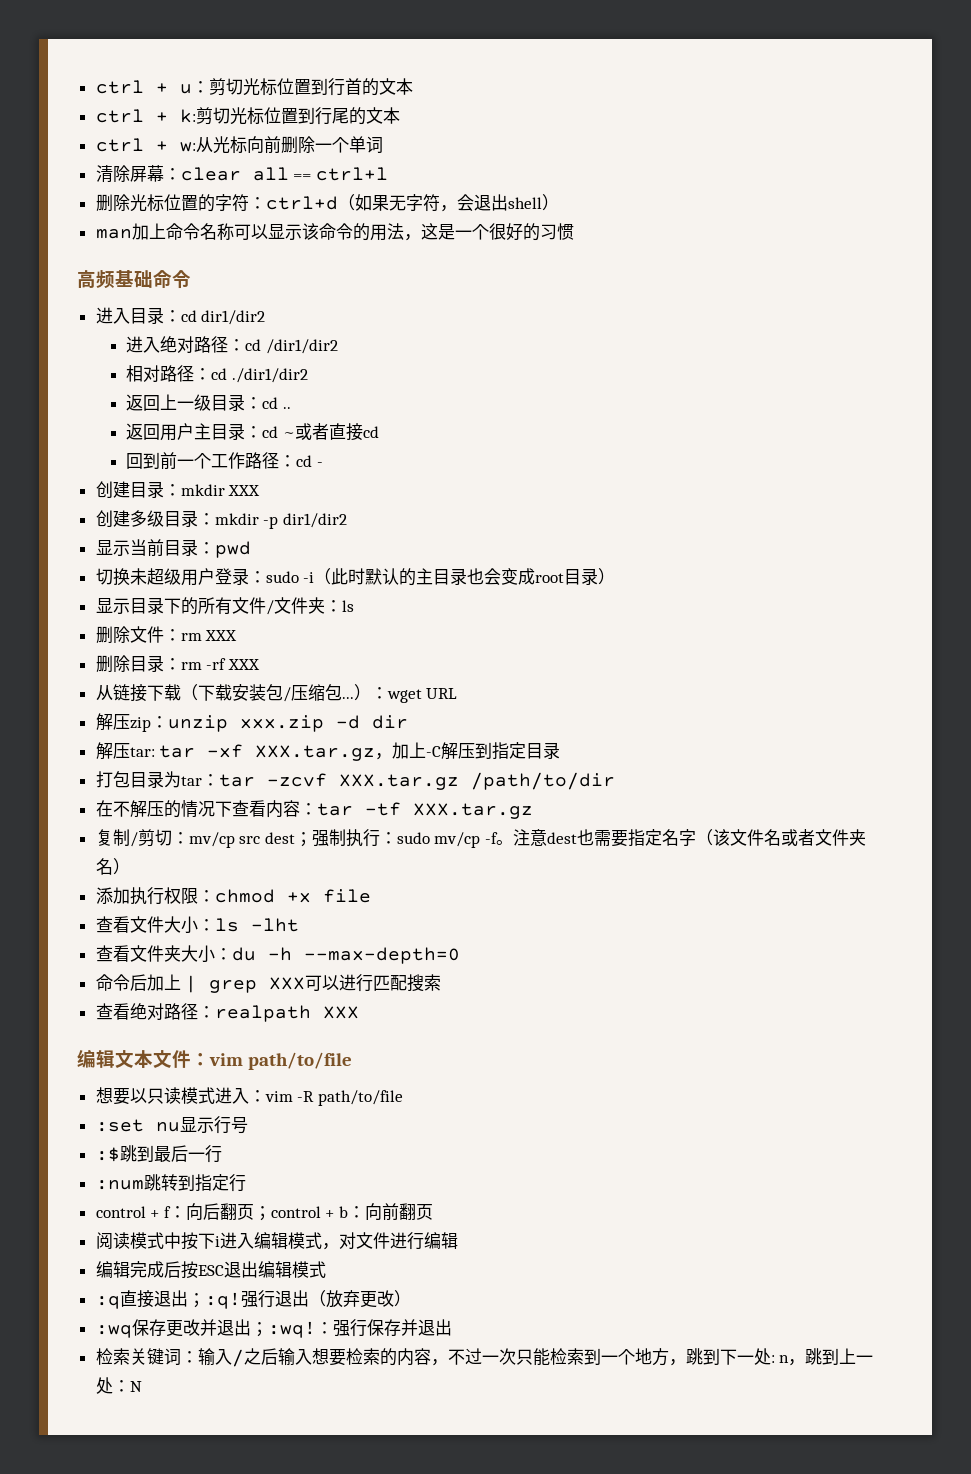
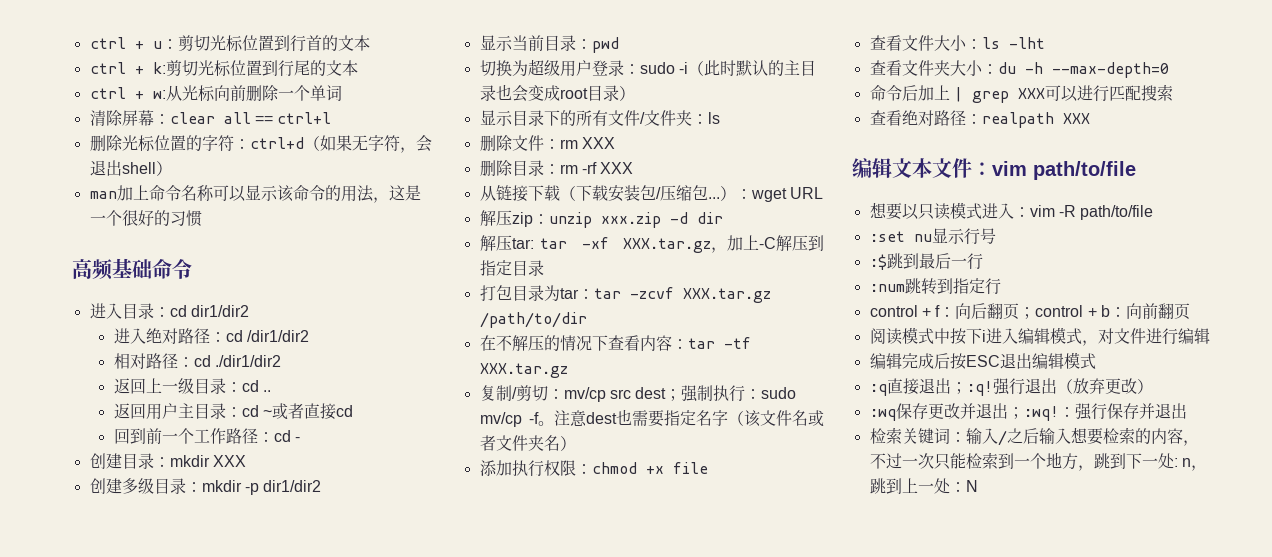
[129,568,147,585] 未 -> [511,60,528,76] 为

